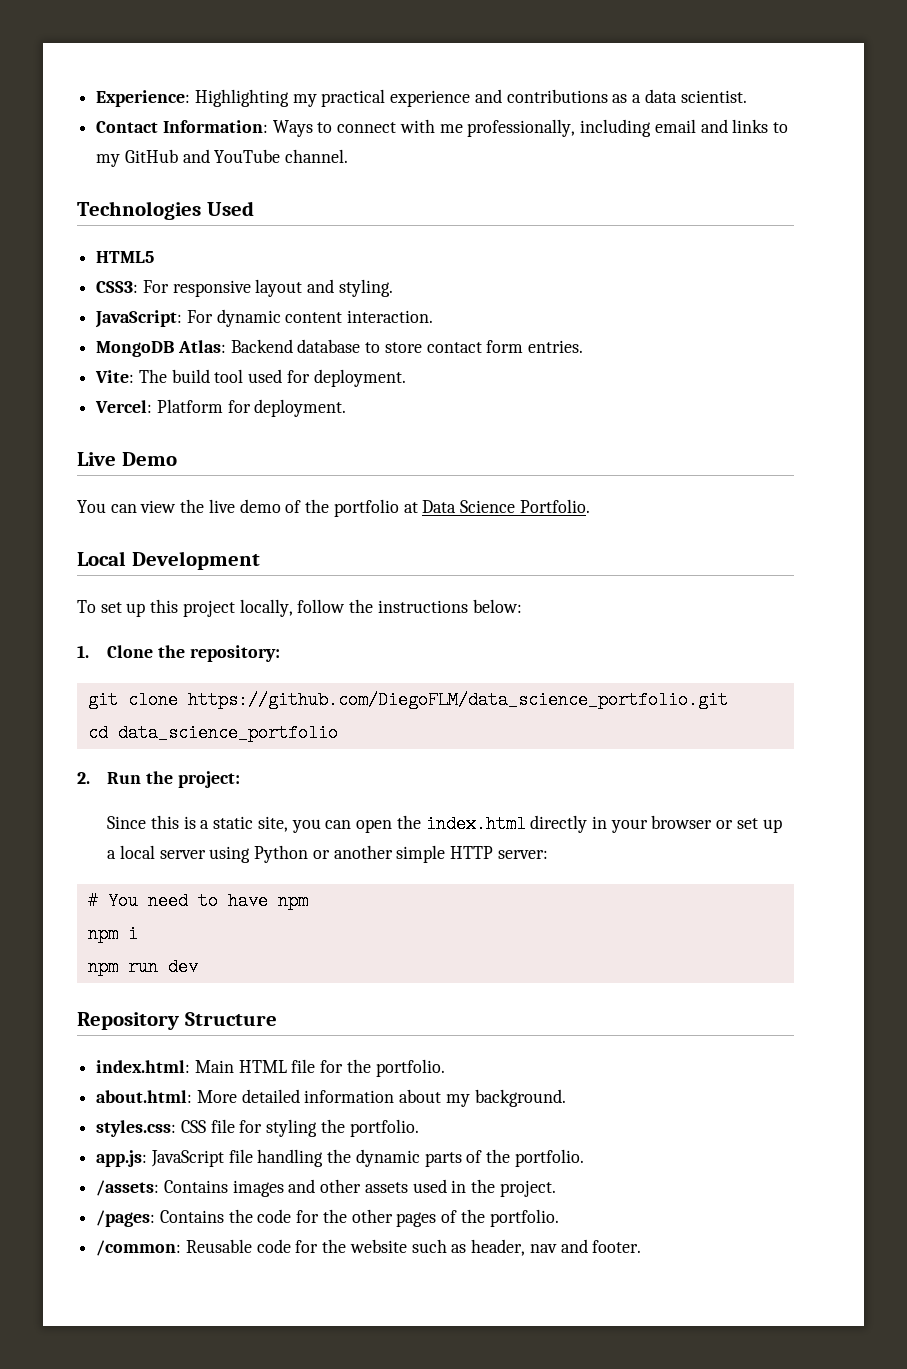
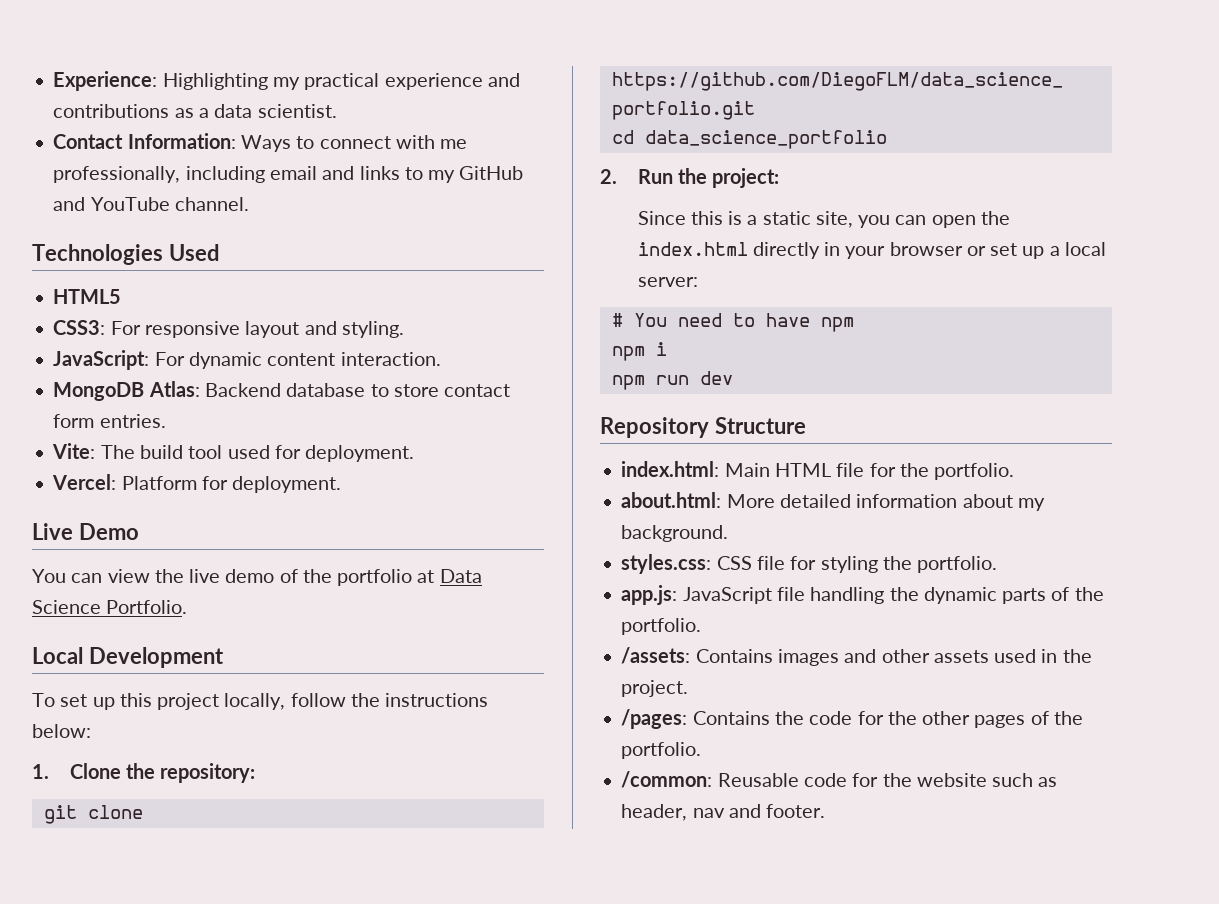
[159,845,494,863] server using Python or another simple HTTP -> (1106, 249) none

